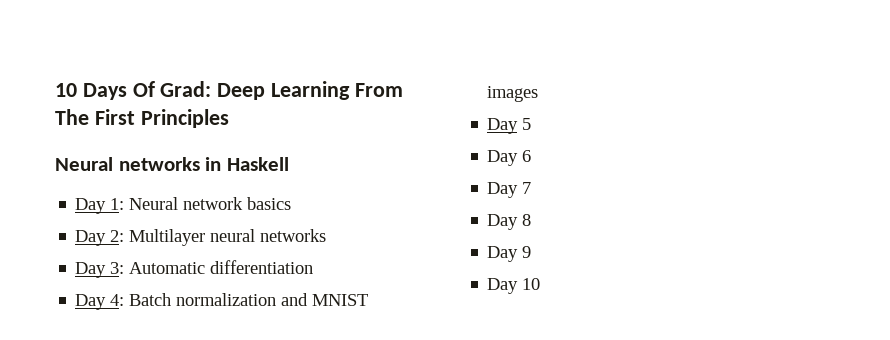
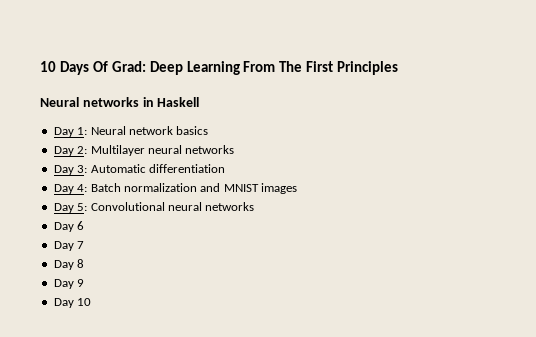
[522,118,532,130] 5 -> [77,202,255,211] 5: Convolutional neural networks

